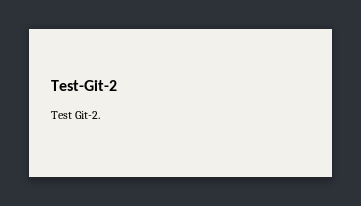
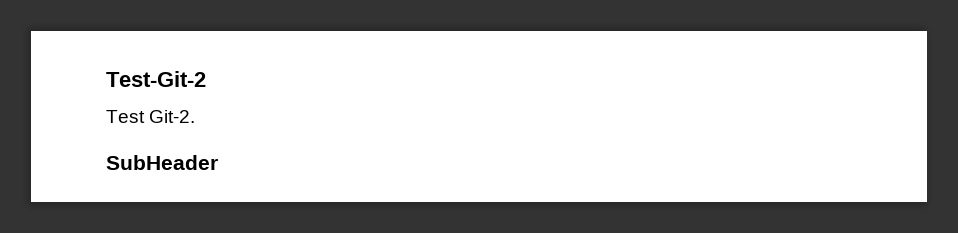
(101, 115) none -> [106,155,218,170] // SubHeader

